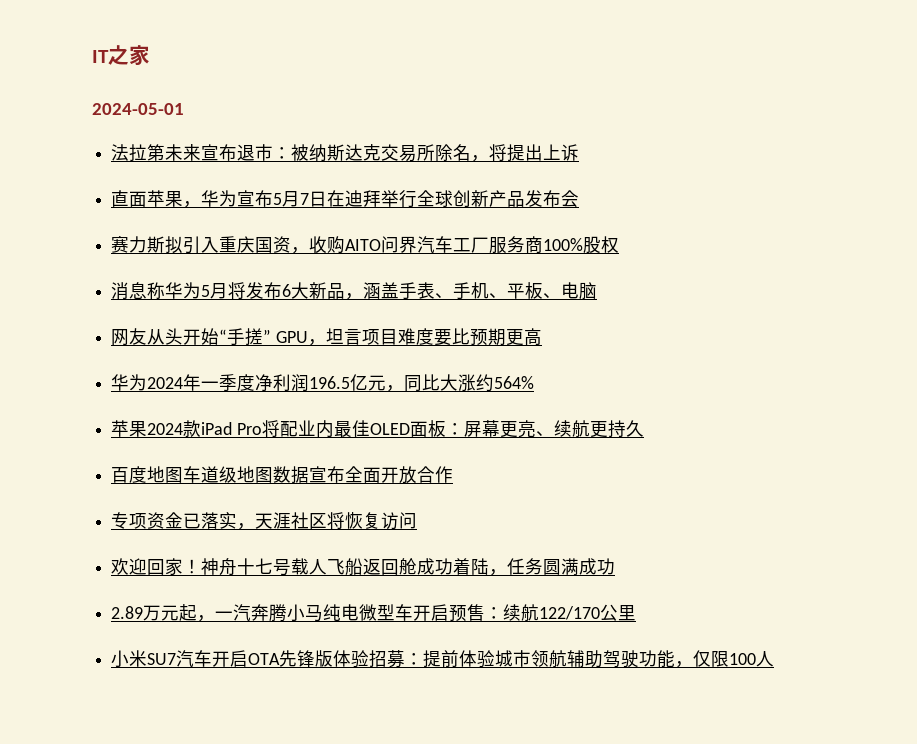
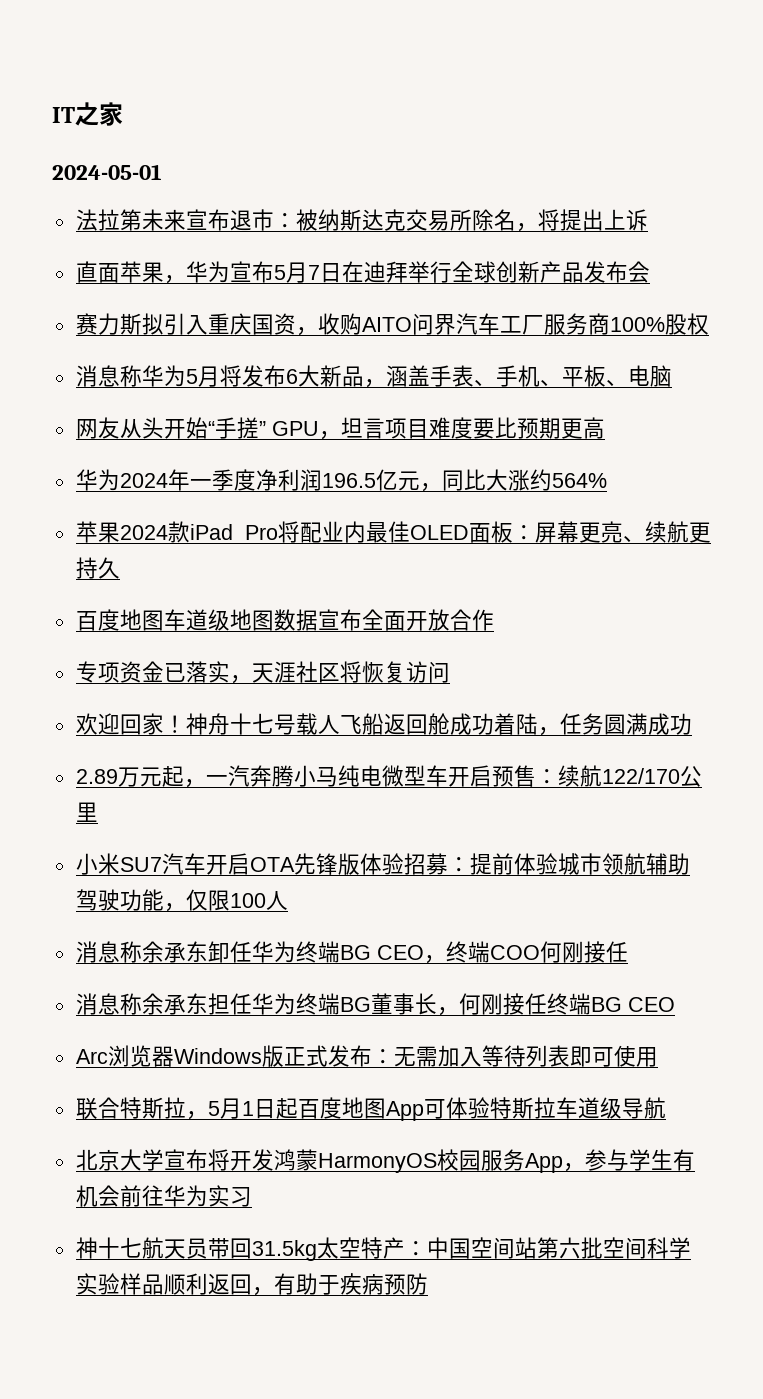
(775, 659) none -> [75,941,628,964] [75,993,675,1016] [75,1045,658,1067] [75,1097,666,1121] [75,1149,695,1173] [75,1185,252,1207] [75,1237,691,1261] [75,1273,428,1296] // 消息称余承东卸任华为终端BG CEO，终端COO何刚接任 // 消息称余承东担任华为终端BG董事长，何刚接任终端BG CEO // Arc浏览器Windows版正式发布：无需加入等待列表即可使用 // 联合特斯拉，5月1日起百度地图App可体验特斯拉车道级导航 // 北京大学宣布将开发鸿蒙HarmonyOS校园服务App，参与学生有机会前往华为实习 // 神十七航天员带回31.5kg太空特产：中国空间站第六批空间科学实验样品顺利返回，有助于疾病预防

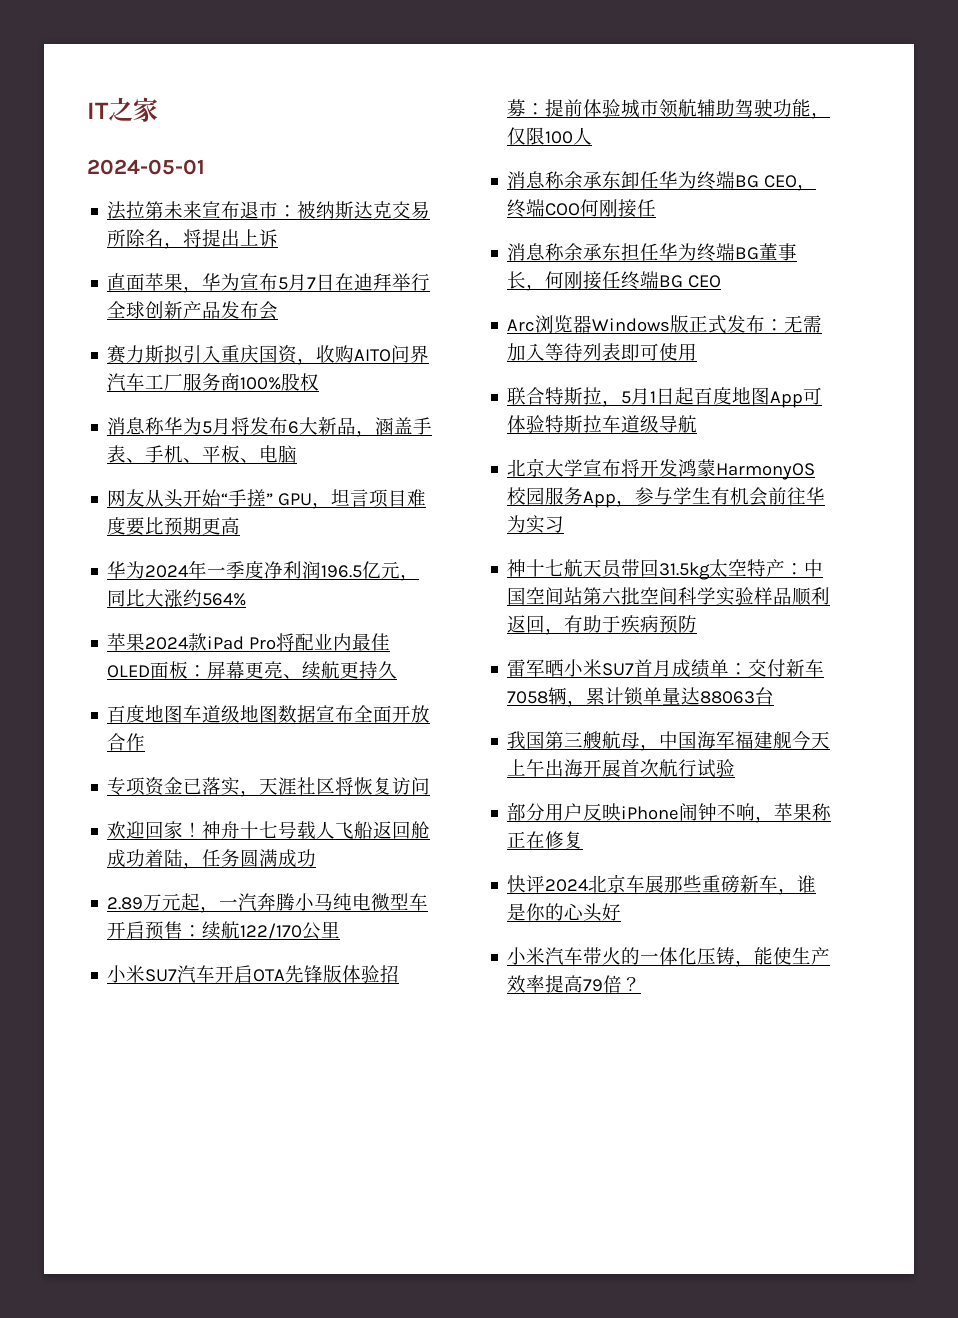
(428, 1284) none -> [507,659,825,678] [507,687,775,707] [507,731,831,751] [507,759,736,778] [507,803,832,823] [507,831,584,849] [507,874,817,895] [507,903,622,922] [507,947,831,967] [507,975,642,993] // 雷军晒小米SU7首月成绩单：交付新车7058辆，累计锁单量达88063台 // 我国第三艘航母，中国海军福建舰今天上午出海开展首次航行试验 // 部分用户反映iPhone闹钟不响，苹果称正在修复 // 快评2024北京车展那些重磅新车，谁是你的心头好 // 小米汽车带火的一体化压铸，能使生产效率提高79倍？

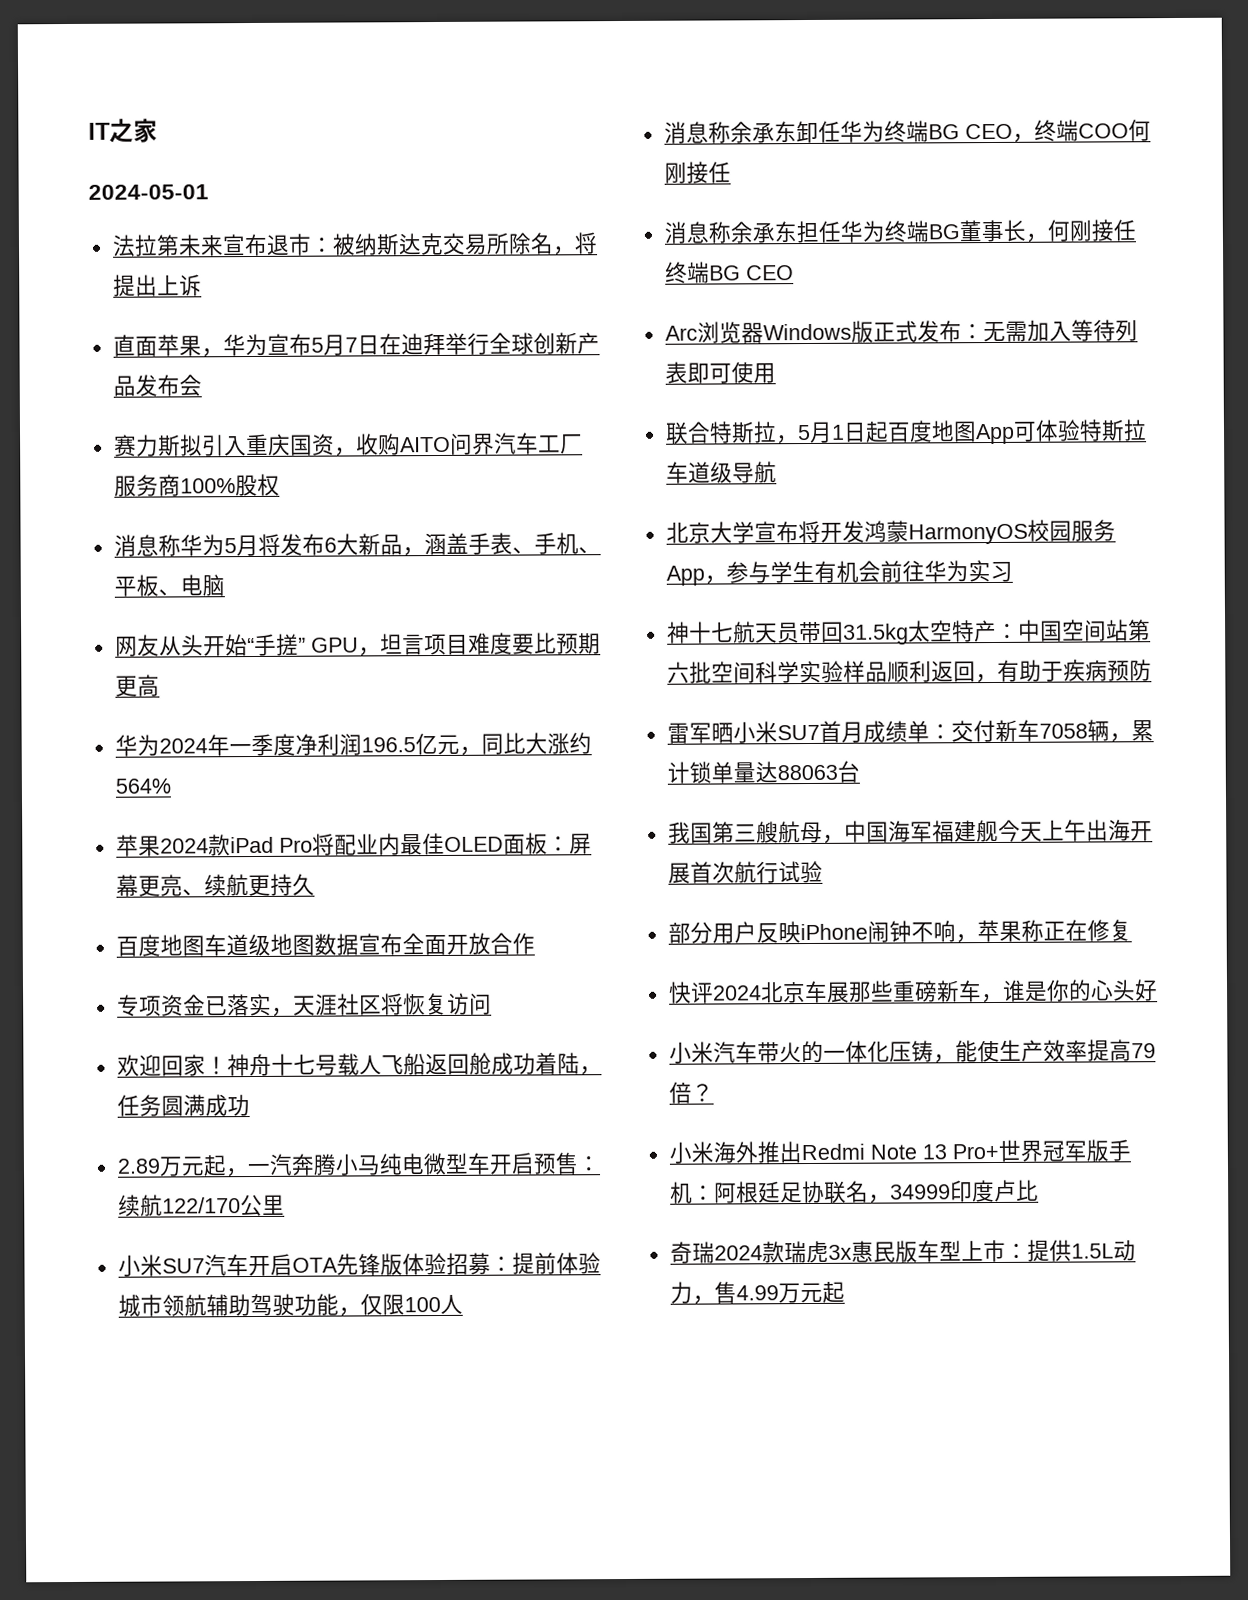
(642, 984) none -> [668,1139,1131,1164] [669,1179,1039,1204] [669,1239,1136,1264] [669,1281,845,1305] // 小米海外推出Redmi Note 13 Pro+世界冠军版手机：阿根廷足协联名，34999印度卢比 // 奇瑞2024款瑞虎3x惠民版车型上市：提供1.5L动力，售4.99万元起

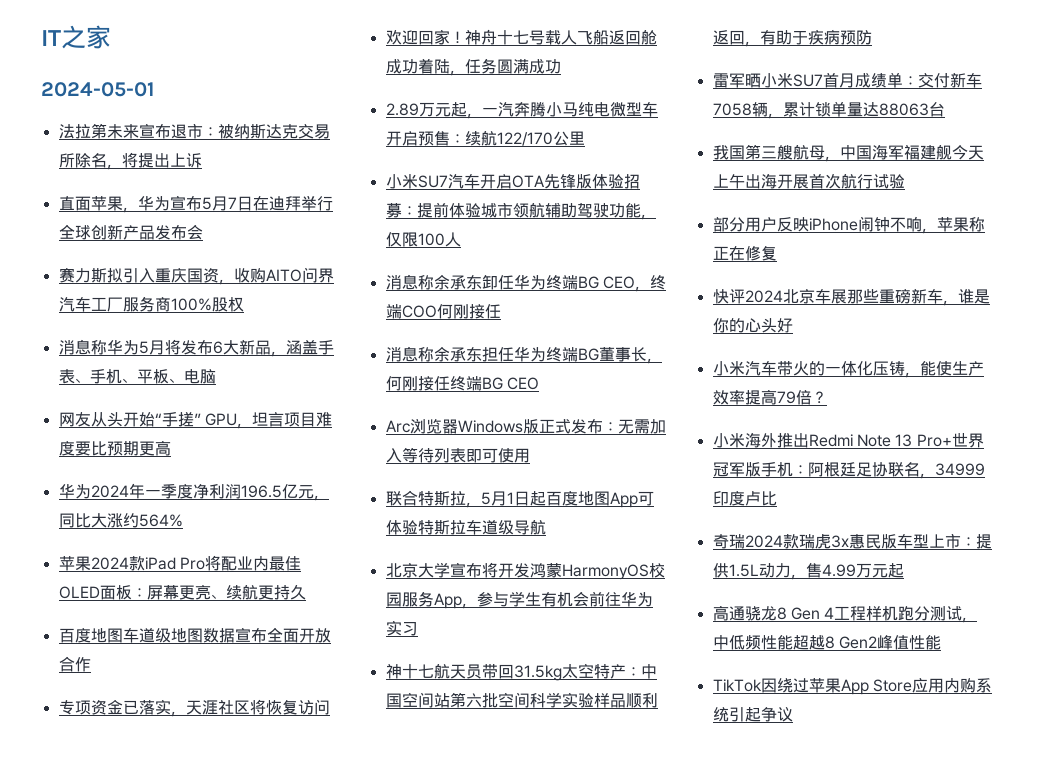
(845, 1292) none -> [712,605,978,623] [712,635,941,650] [712,678,992,695] [712,706,793,722] // 高通骁龙8 Gen 4工程样机跑分测试，中低频性能超越8 Gen2峰值性能 // TikTok因绕过苹果App Store应用内购系统引起争议

